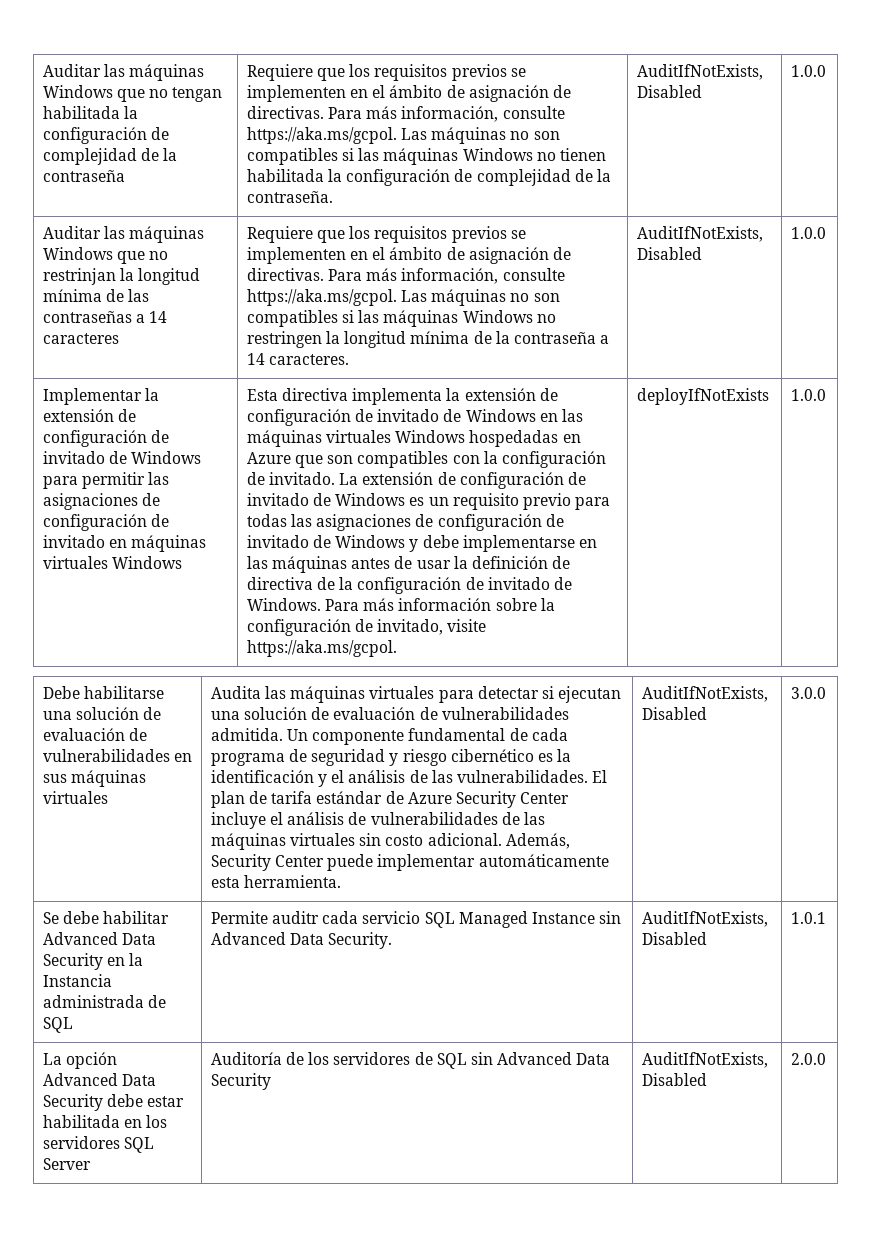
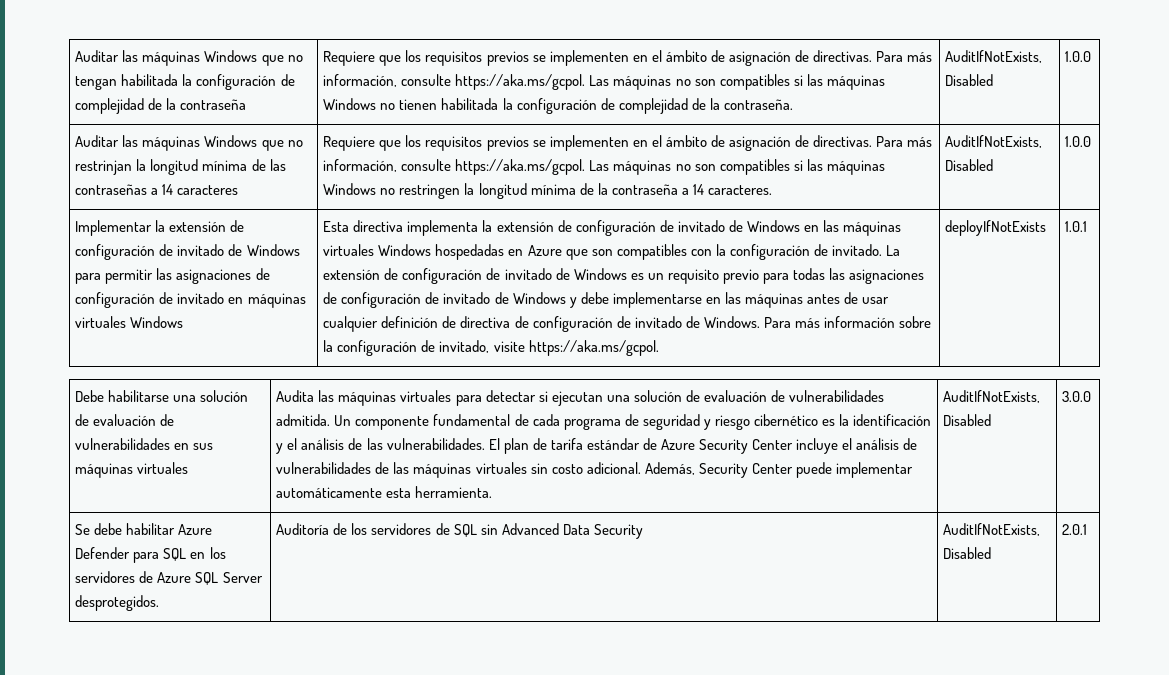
[453,556,468,569] la -> [323,316,379,332] cualquier
[339,577,354,590] la -> (529, 322) none
[790,389,826,401] 1.0.0 -> [1065,221,1088,232] 1.0.1
[42,932,156,945] [42,953,144,970] [42,974,112,987] [42,995,166,1008] [42,1017,73,1033] [210,911,622,928] [210,932,393,949] [641,911,768,927] [641,932,707,945] [790,912,826,924] [42,1052,117,1069] [42,1073,156,1086] [42,1094,185,1111] [42,1115,120,1128] Advanced Data Security en la Instancia administrada de SQL | Permite auditr cada servicio SQL Managed Instance sin Advanced Data Security. | AuditIfNotExists, Disabled | 1.0.1 // La opción Advanced Data Security debe estar habilitada -> [178,524,213,535] [75,547,187,563] Azure Defender para SQL
(120, 1142) none -> [139,571,192,583] de Azure
(91, 1164) none -> [75,595,160,611] desprotegidos.
[790,1053,826,1065] 2.0.0 -> [1062,524,1088,535] 2.0.1

